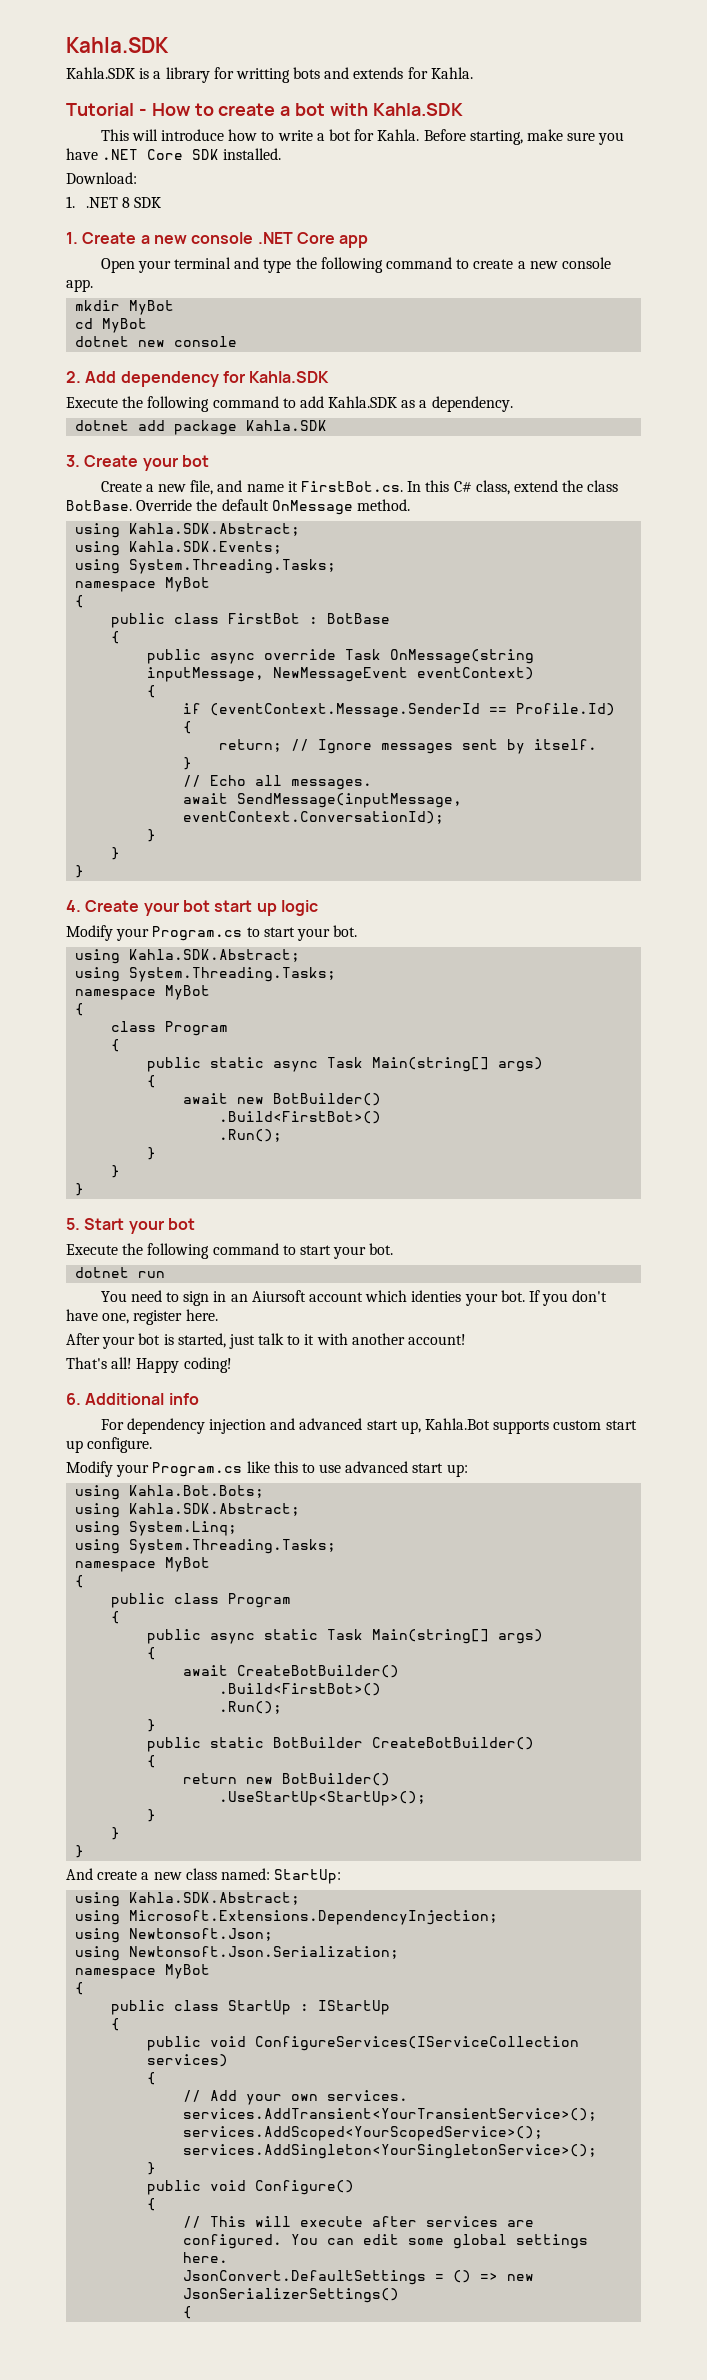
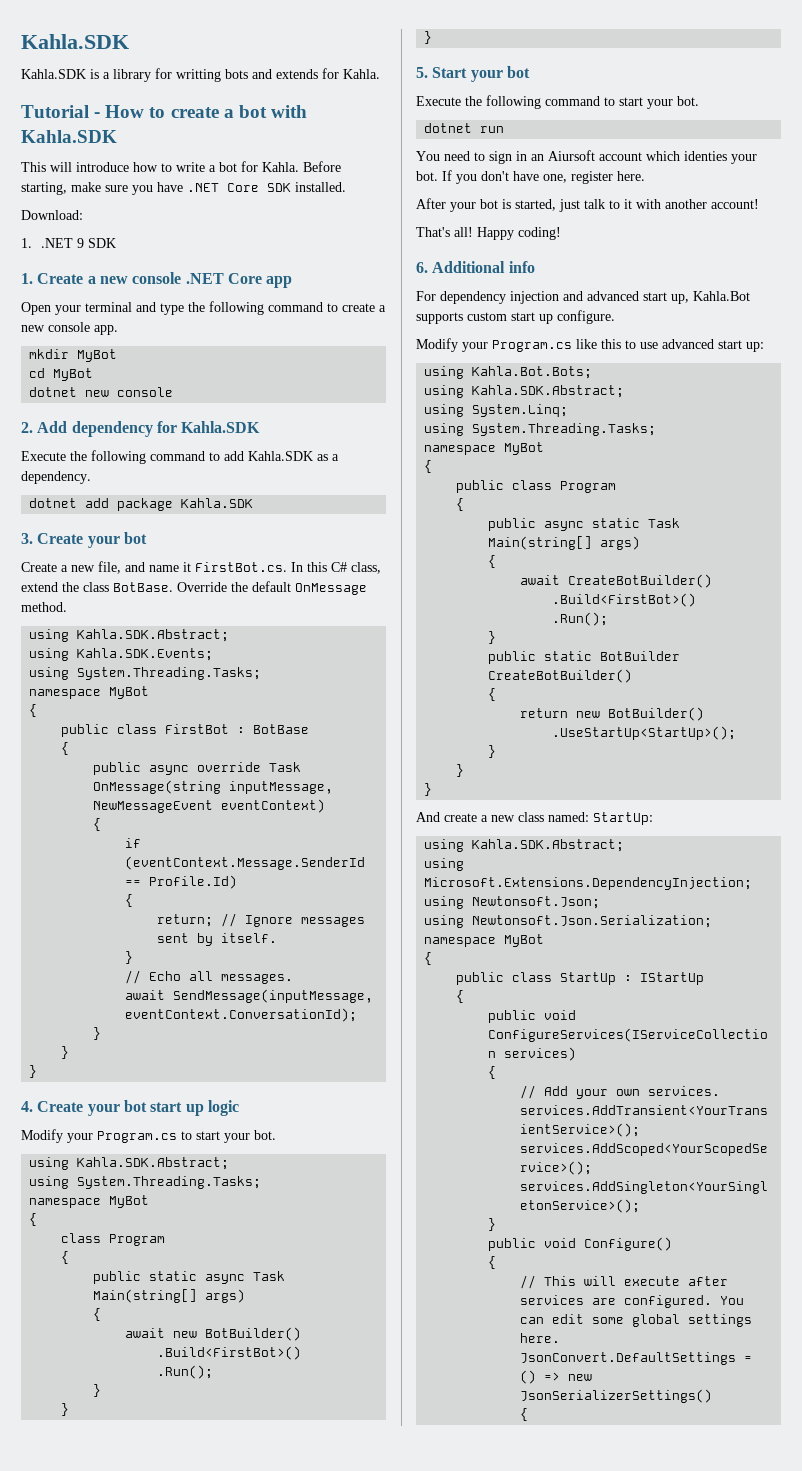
[122,197,131,208] 8 -> [76,238,84,248] 9

